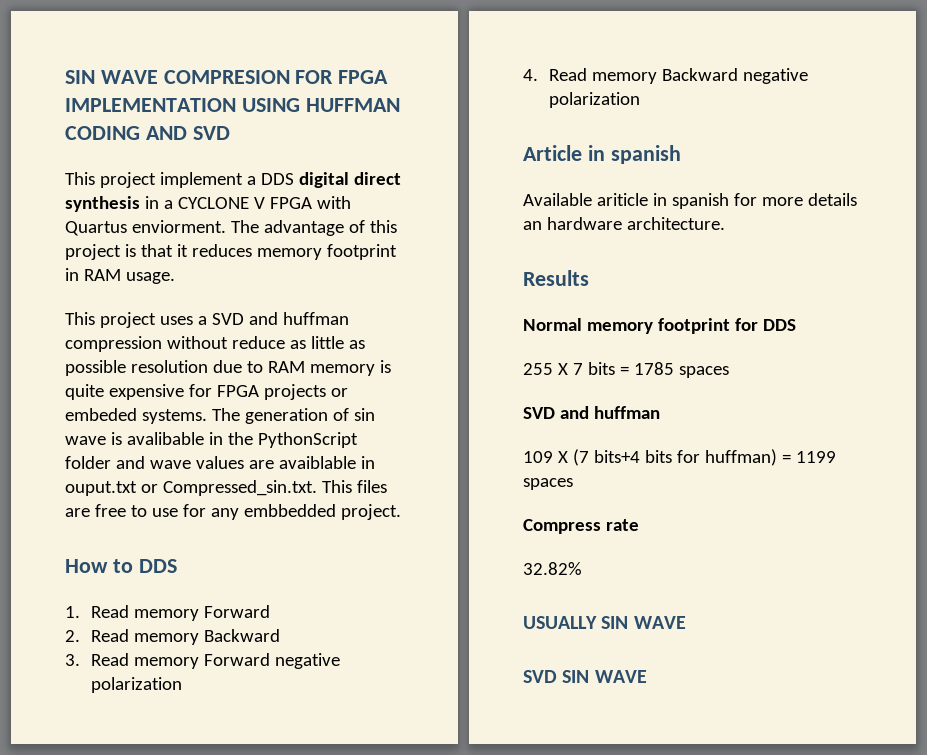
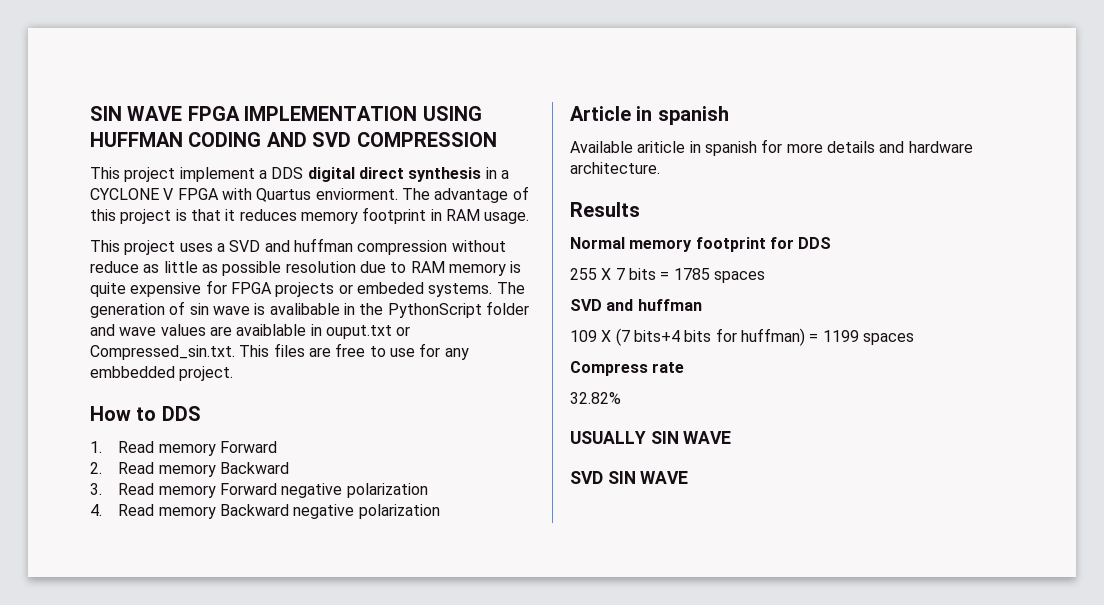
[65,70,334,84] SIN WAVE COMPRESION FOR -> [90,106,183,121] SIN WAVE
(230, 133) none -> [356,132,497,147] COMPRESSION
[523,221,542,230] an -> [879,141,905,153] and

